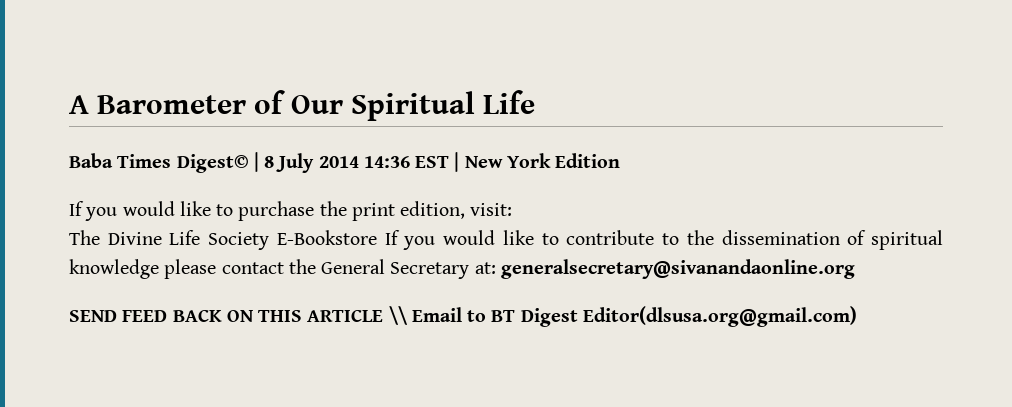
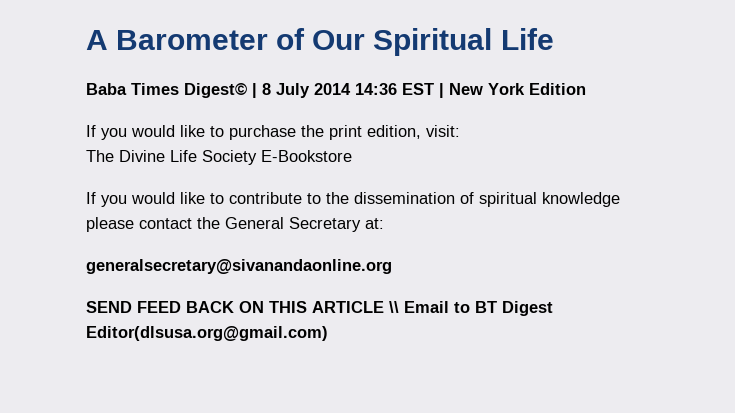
(377, 237) none -> (352, 156) //
(496, 268) none -> (384, 223) //

